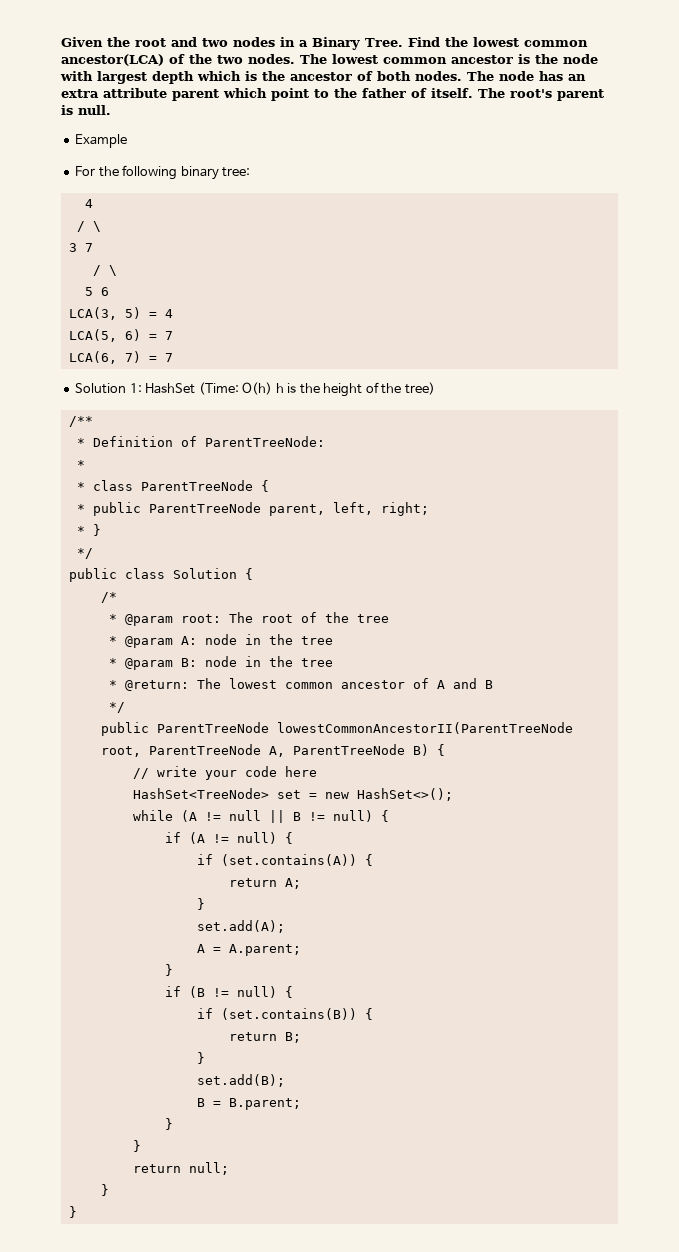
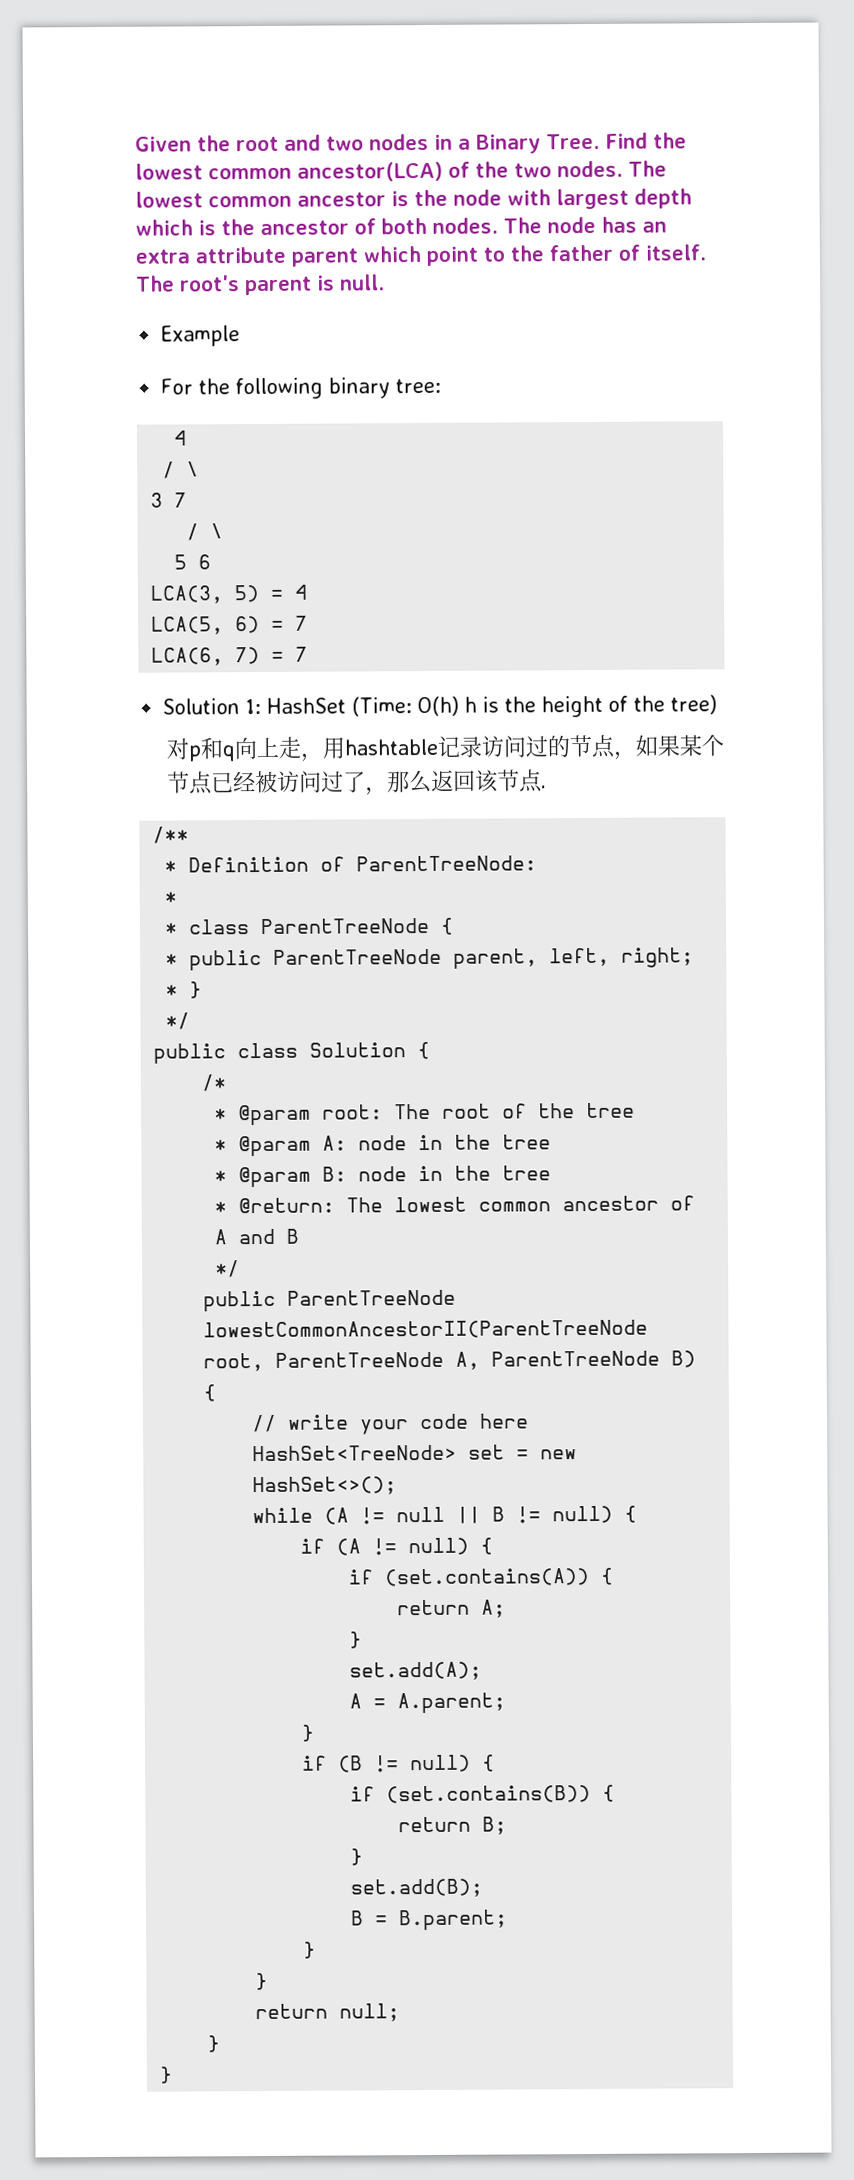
(435, 388) none -> [165,734,724,762] [166,769,547,796] // 对p和q向上走，用hashtable记录访问过的节点，如果某个节点已经被访问过了，那么返回该节点.

